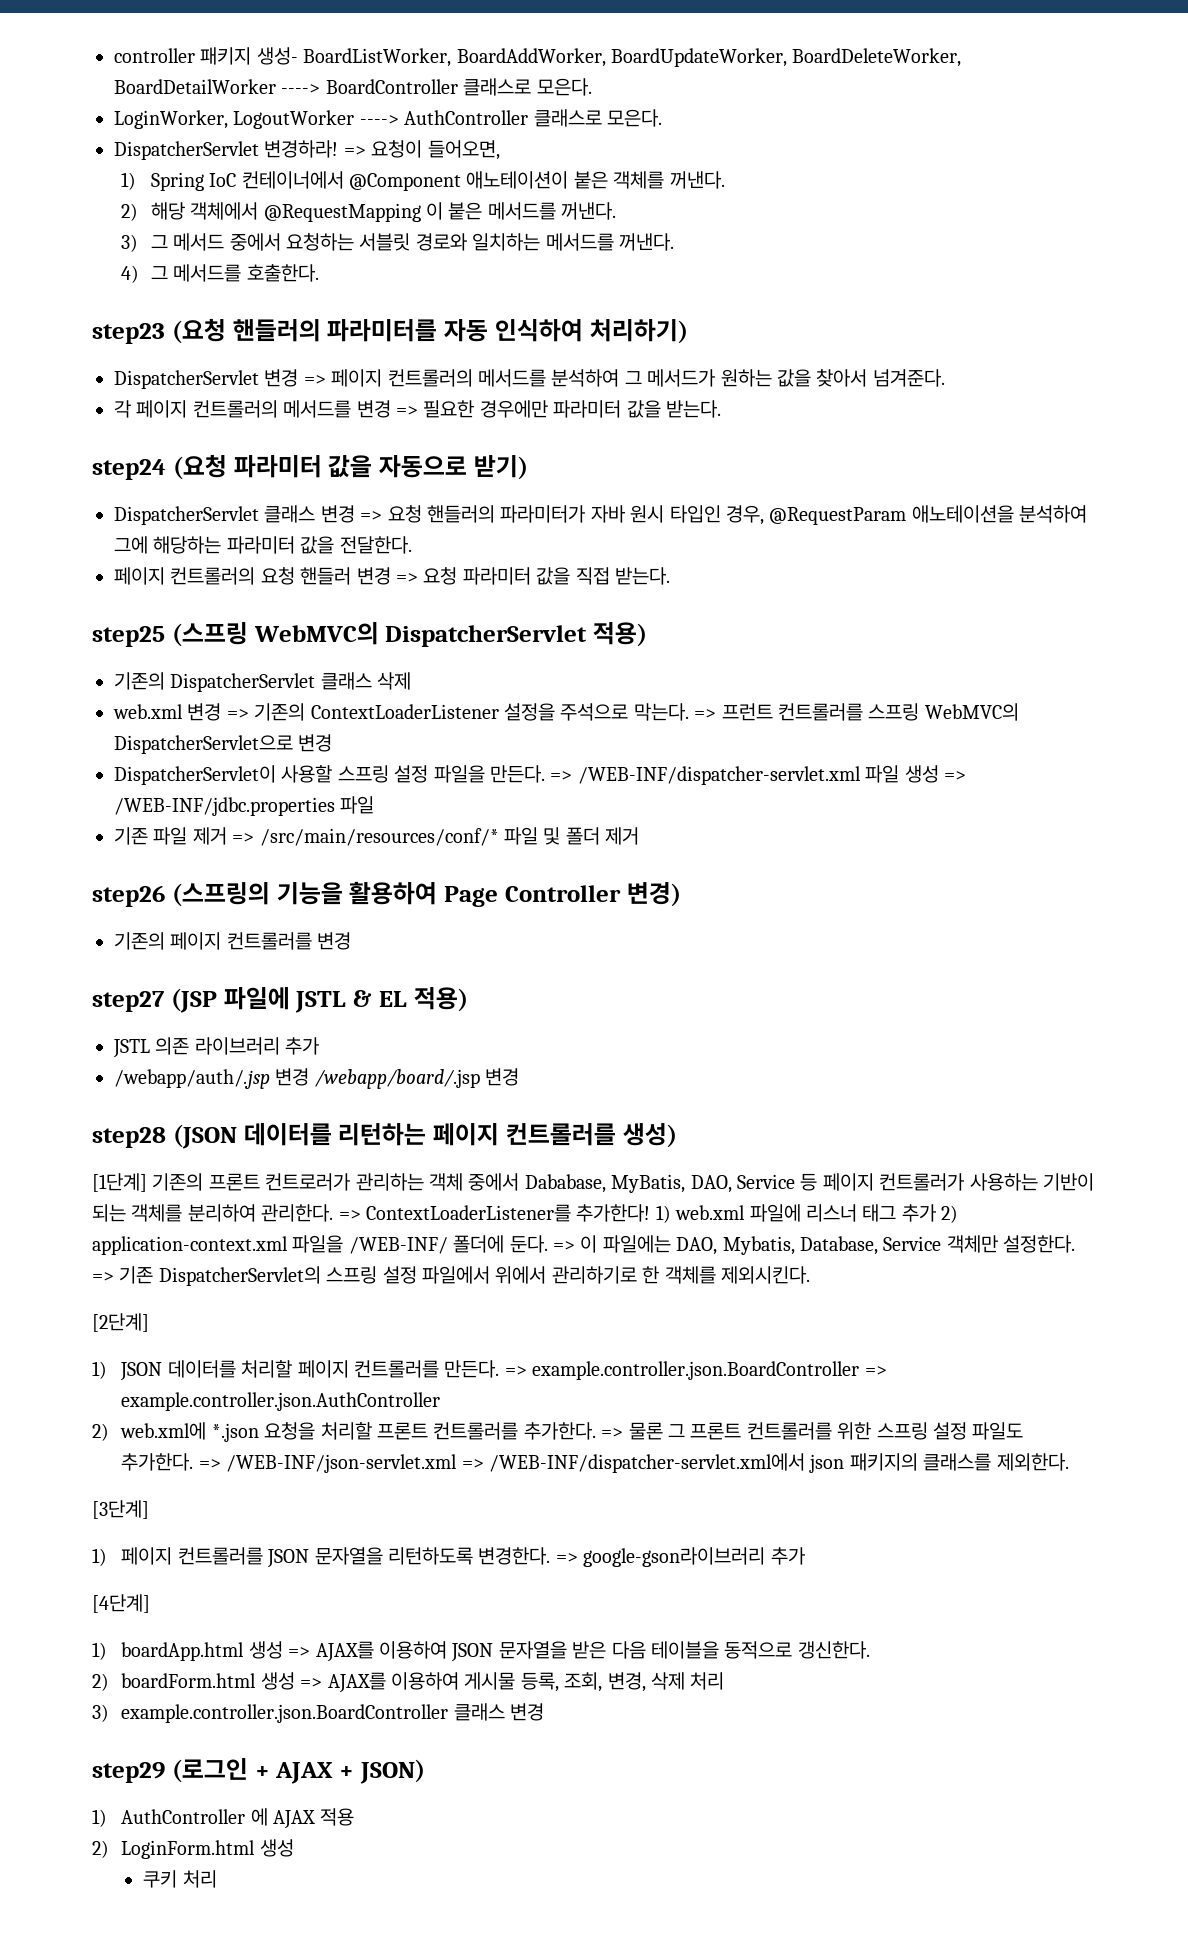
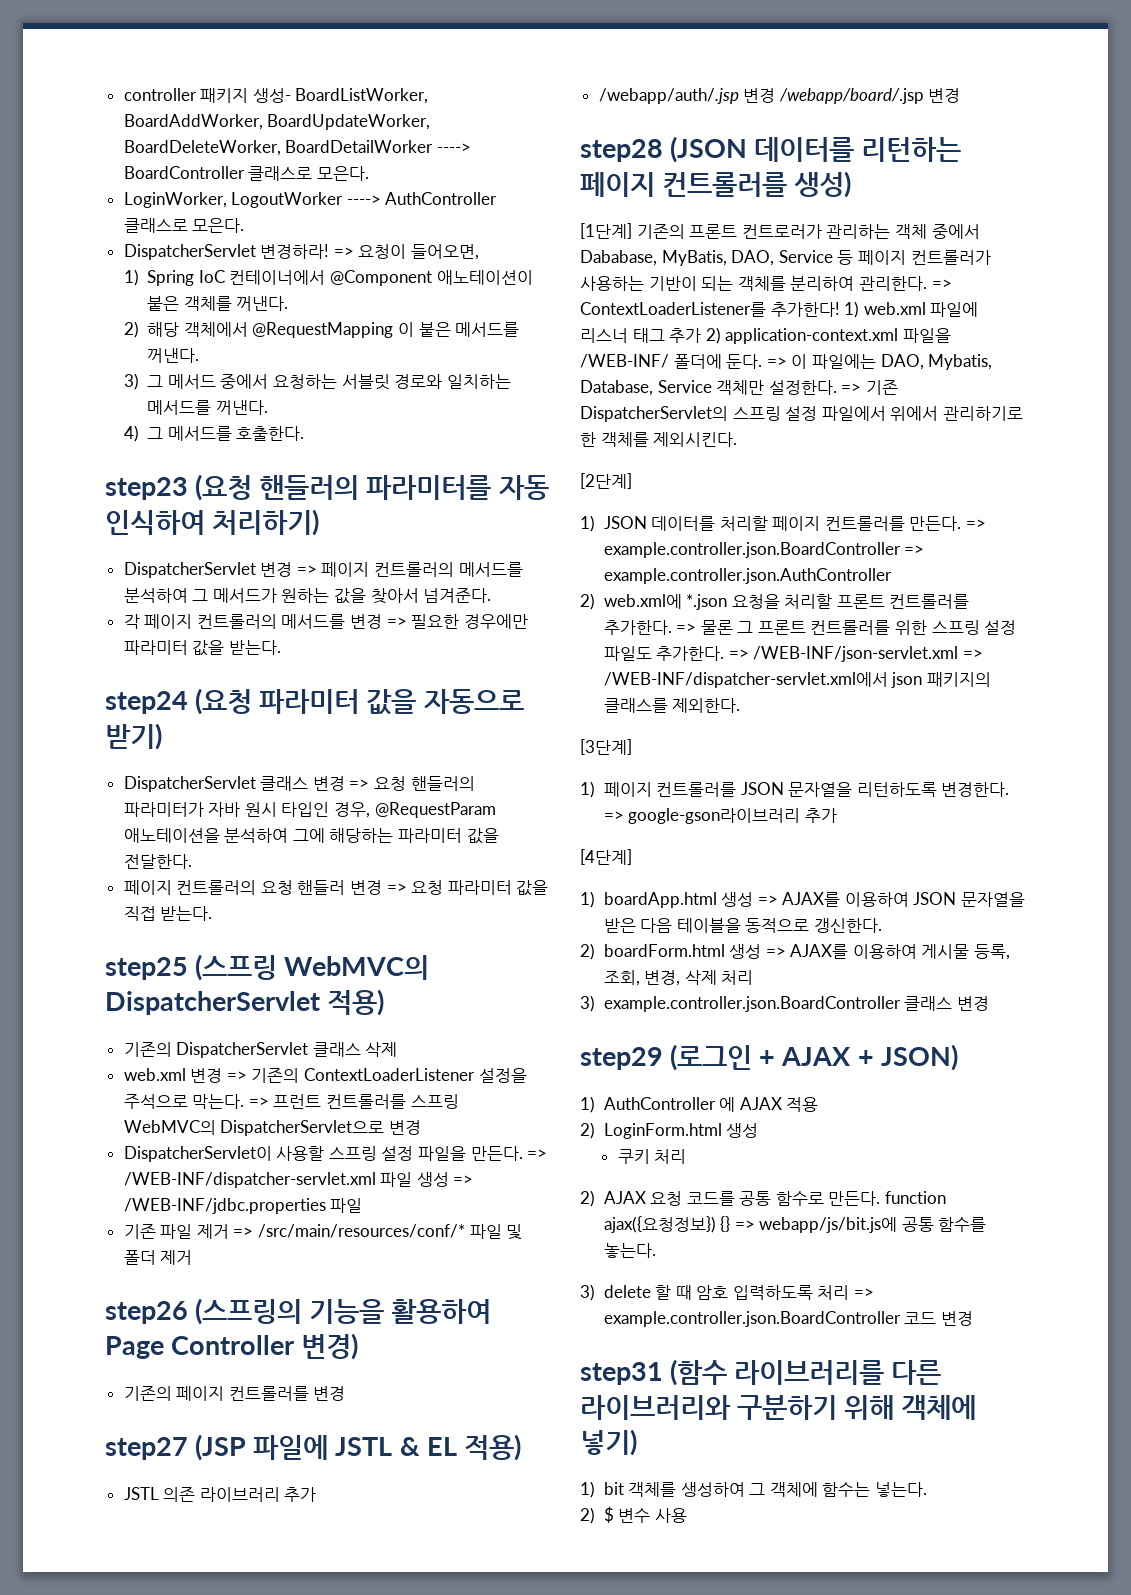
(217, 1879) none -> [580,1190,947,1207] [603,1216,987,1233] [603,1243,656,1258] [580,1284,875,1301] [603,1311,973,1327] [580,1359,942,1386] [580,1395,977,1420] [580,1429,637,1456] [580,1481,928,1498] [580,1506,687,1524] // 2) AJAX 요청 코드를 공통 함수로 만든다. function ajax({요청정보}) {} => webapp/js/bit.js에 공통 함수를 놓는다. // 3) delete 할 때 암호 입력하도록 처리 => example.controller.json.BoardController 코드 변경 // step31 (함수 라이브러리를 다른 라이브러리와 구분하기 위해 객체에 넣기) // 1) bit 객체를 생성하여 그 객체에 함수는 넣는다. // 2) $ 변수 사용

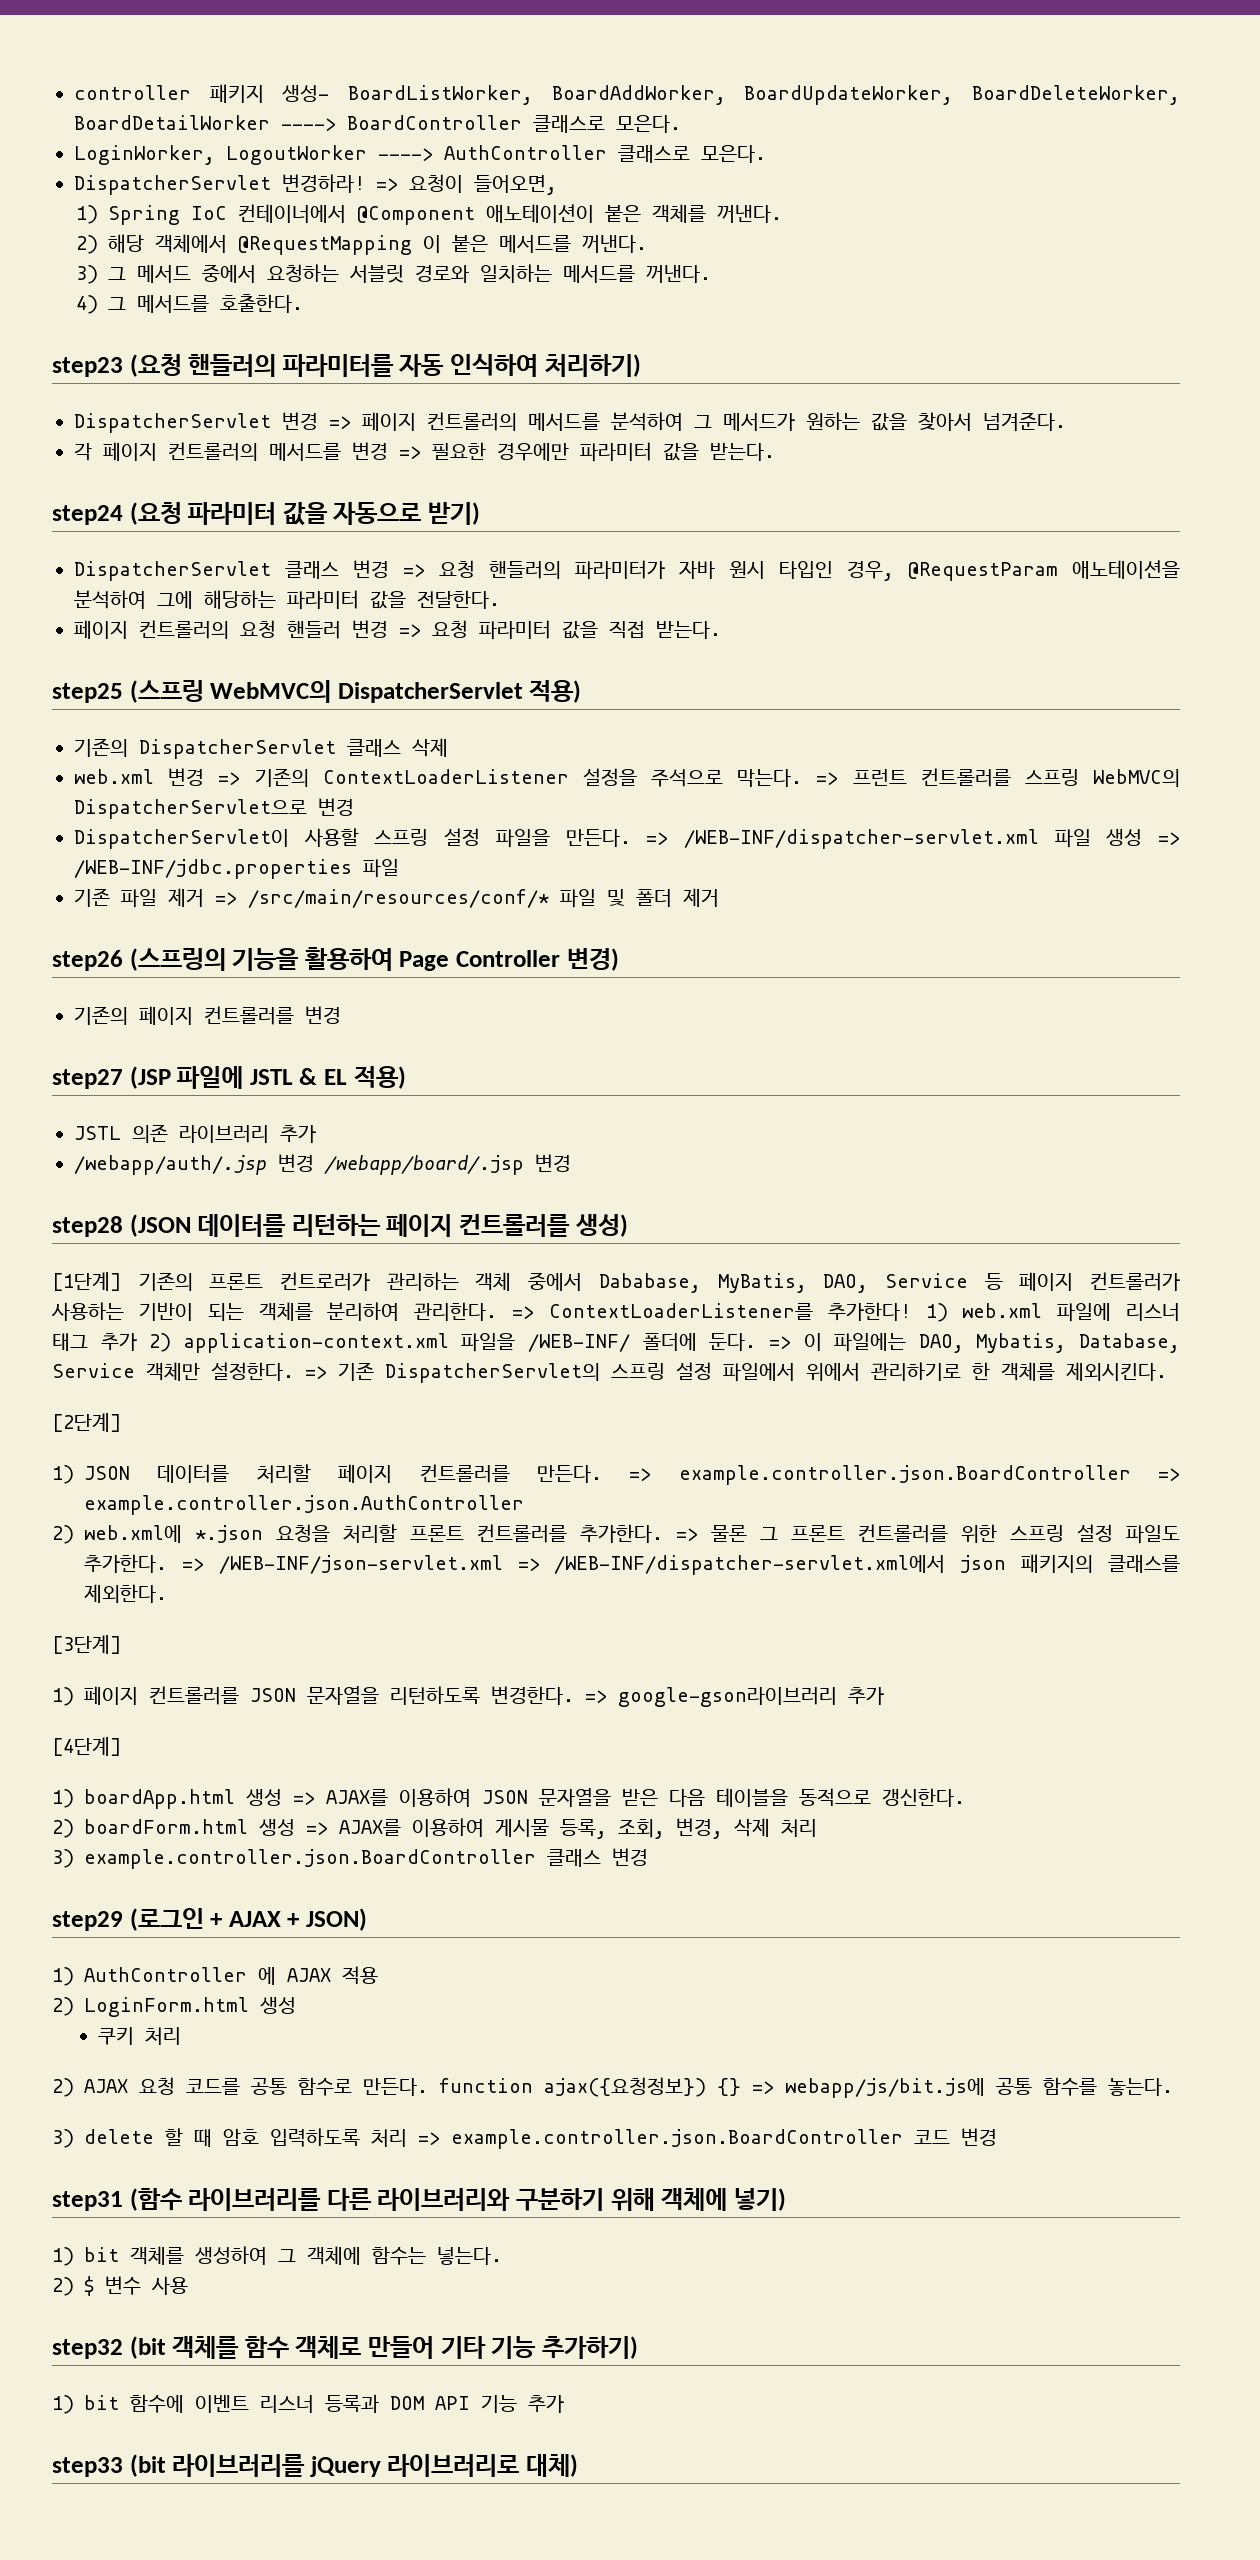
(687, 1515) none -> [52,2336,638,2359] [52,2394,564,2414] [52,2454,579,2477] // step32 (bit 객체를 함수 객체로 만들어 기타 기능 추가하기) // 1) bit 함수에 이벤트 리스너 등록과 DOM API 기능 추가 // step33 (bit 라이브러리를 jQuery 라이브러리로 대체)

